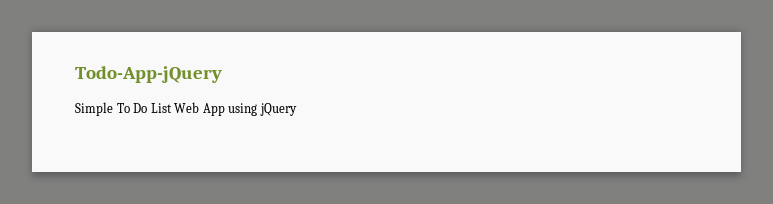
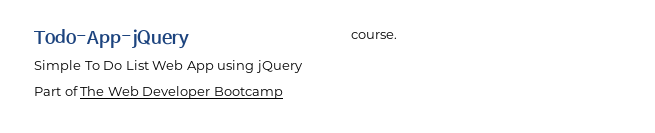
(297, 109) none -> [34,86,283,99] [351,32,397,39] // Part of The Web Developer Bootcamp course.

